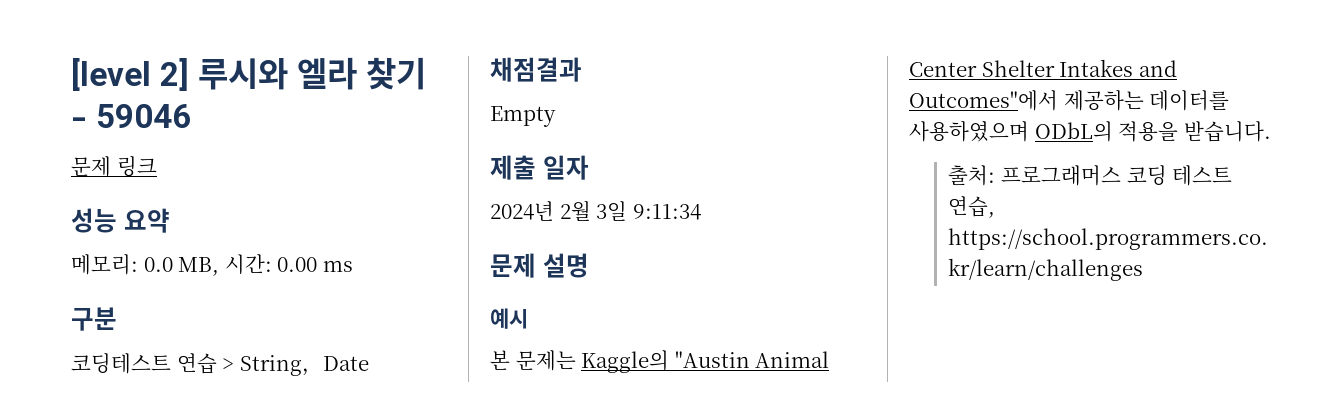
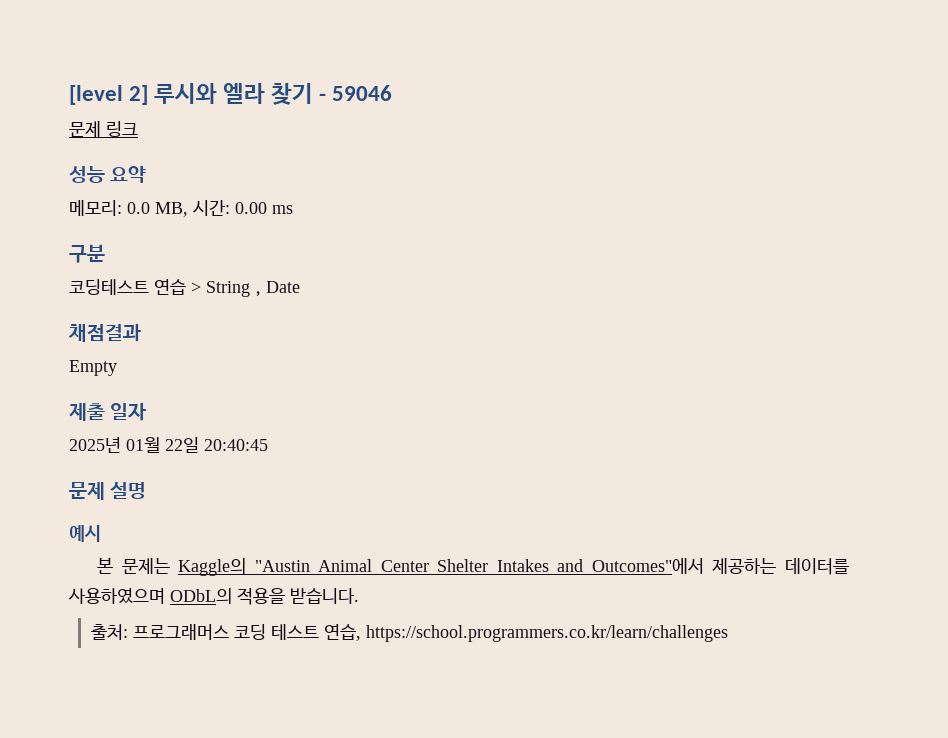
[490,200,701,221] 2024년 2월 3일 9:11:34 -> [69,437,268,453] 2025년 01월 22일 20:40:45

